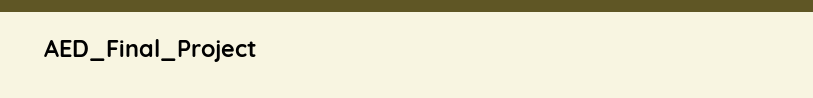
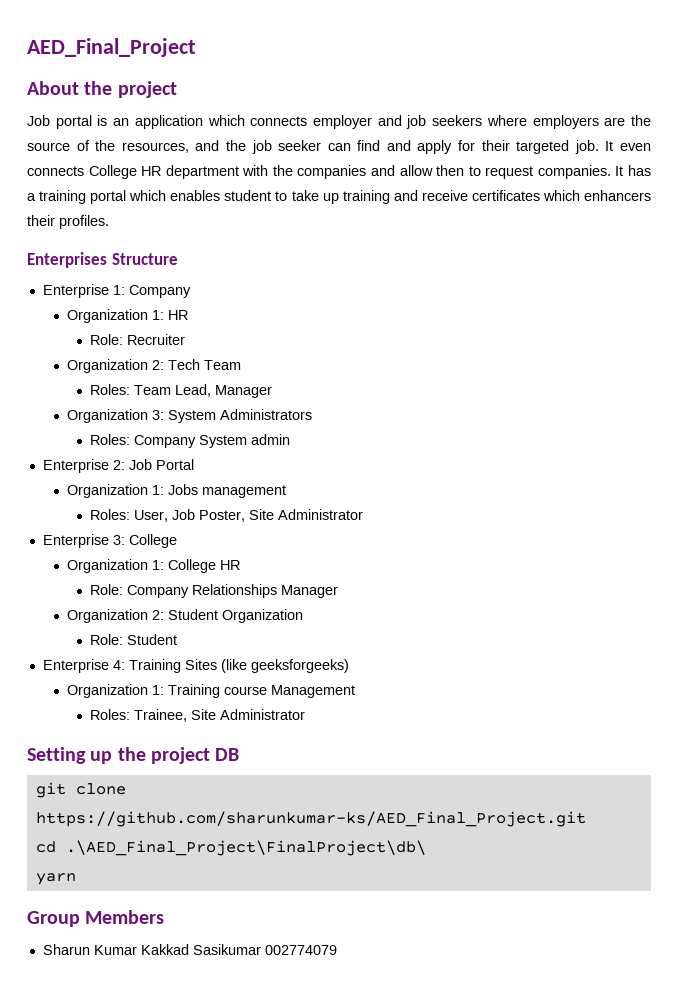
(257, 50) none -> [27,81,177,98] [27,115,651,129] [27,140,651,154] [27,165,651,179] [27,190,651,204] [27,215,109,229] [27,252,178,268] [42,284,191,298] [66,309,188,323] [90,334,186,345] [66,359,241,373] [90,384,273,398] [66,409,312,423] [90,434,291,448] [42,459,194,473] [66,484,286,498] [90,509,364,522] [42,534,177,548] [66,559,240,573] [90,584,339,598] [66,609,303,623] [90,634,178,645] [42,659,349,673] [66,684,355,698] [90,709,306,722] [27,747,240,764] [35,782,126,798] [35,811,586,827] [35,840,426,856] [35,873,76,885] [27,910,165,927] [42,944,337,955] // About the project // Job portal is an application which connects employer and job seekers where employers are the source of the resources, and the job seeker can find and apply for their targeted job. It even connects College HR department with the companies and allow then to request companies. It has a training portal which enables student to take up training and receive certificates which enhancers their profiles. // Enterprises Structure // Enterprise 1: Company // Organization 1: HR // Role: Recruiter // Organization 2: Tech Team // Roles: Team Lead, Manager // Organization 3: System Administrators // Roles: Company System admin // Enterprise 2: Job Portal // Organization 1: Jobs management // Roles: User, Job Poster, Site Administrator // Enterprise 3: College // Organization 1: College HR // Role: Company Relationships Manager // Organization 2: Student Organization // Role: Student // Enterprise 4: Training Sites (like geeksforgeeks) // Organization 1: Training course Management // Roles: Trainee, Site Administrator // Setting up the project DB // git clone https://github.com/sharunkumar-ks/AED_Final_Project.git // cd .\AED_Final_Project\FinalProject\db\ // yarn // Group Members // Sharun Kumar Kakkad Sasikumar 002774079

